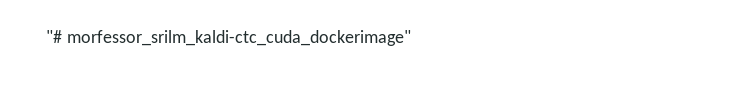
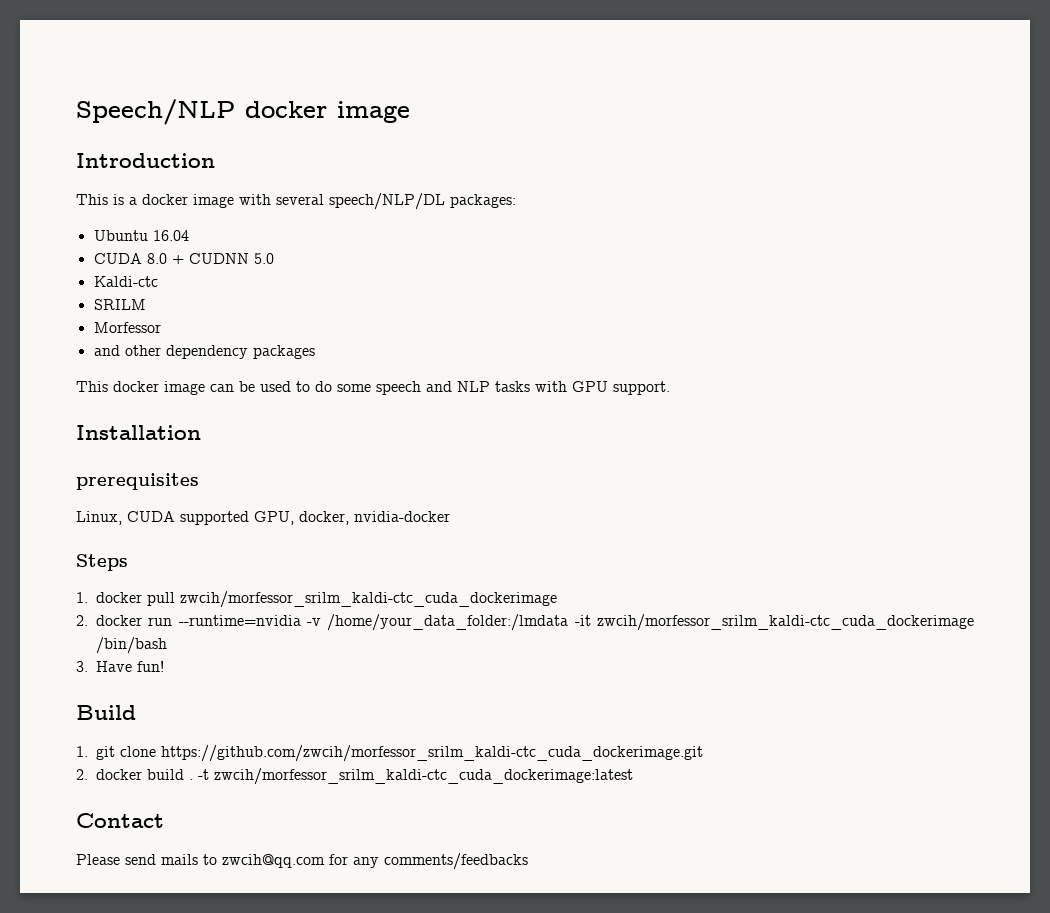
[46,30,411,46] "# morfessor_srilm_kaldi-ctc_cuda_dockerimage" -> [76,99,410,125] [76,153,215,168] [76,193,516,210] [93,230,189,241] [93,253,274,264] [93,276,158,287] [93,299,146,310] [93,322,161,333] [93,345,315,359] [76,381,670,395] [76,425,201,440] [76,473,199,490] [76,511,450,525] [76,554,128,571] [76,591,557,608] [76,614,975,631] [96,637,167,654] [76,660,164,672] [76,705,136,720] [76,745,703,762] [76,768,633,785] [76,813,164,828] [76,853,528,870] Speech/NLP docker image // Introduction // This is a docker image with several speech/NLP/DL packages: // Ubuntu 16.04 // CUDA 8.0 + CUDNN 5.0 // Kaldi-ctc // SRILM // Morfessor // and other dependency packages // This docker image can be used to do some speech and NLP tasks with GPU support. // Installation // prerequisites // Linux, CUDA supported GPU, docker, nvidia-docker // Steps // 1. docker pull zwcih/morfessor_srilm_kaldi-ctc_cuda_dockerimage // 2. docker run --runtime=nvidia -v /home/your_data_folder:/lmdata -it zwcih/morfessor_srilm_kaldi-ctc_cuda_dockerimage /bin/bash // 3. Have fun! // Build // 1. git clone https://github.com/zwcih/morfessor_srilm_kaldi-ctc_cuda_dockerimage.git // 2. docker build . -t zwcih/morfessor_srilm_kaldi-ctc_cuda_dockerimage:latest // Contact // Please send mails to zwcih@qq.com for any comments/feedbacks

